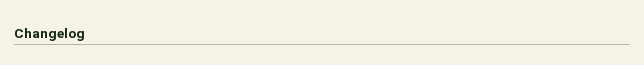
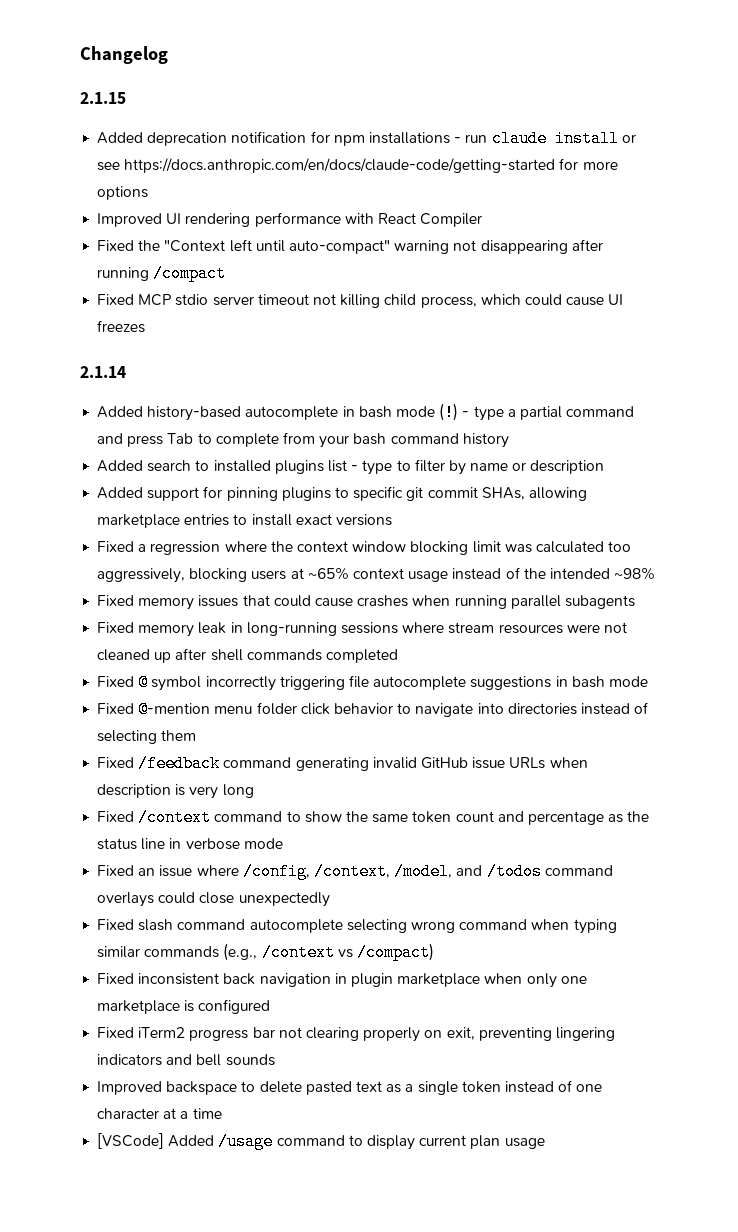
(85, 34) none -> [80,92,126,104] [97,130,636,147] [97,158,618,173] [97,186,149,200] [97,212,483,227] [97,239,603,254] [97,265,227,282] [97,294,624,308] [97,320,146,333] [80,366,126,378] [97,403,635,421] [97,432,509,448] [97,459,605,475] [97,486,587,501] [97,514,392,528] [97,541,632,555] [97,567,656,583] [97,595,635,610] [97,622,627,637] [97,648,398,663] [97,674,648,691] [97,701,649,718] [97,730,197,744] [97,755,588,772] [97,784,254,799] [97,809,650,826] [97,838,283,850] [97,863,613,880] [97,892,330,907] [97,919,617,934] [97,943,434,961] [97,973,587,988] [97,999,271,1014] [97,1027,615,1042] [97,1054,275,1066] [97,1080,603,1095] [97,1108,222,1119] [97,1133,545,1150] // 2.1.15 // Added deprecation notification for npm installations - run claude install or see https://docs.anthropic.com/en/docs/claude-code/getting-started for more options // Improved UI rendering performance with React Compiler // Fixed the "Context left until auto-compact" warning not disappearing after running /compact // Fixed MCP stdio server timeout not killing child process, which could cause UI freezes // 2.1.14 // Added history-based autocomplete in bash mode (!) - type a partial command and press Tab to complete from your bash command history // Added search to installed plugins list - type to filter by name or description // Added support for pinning plugins to specific git commit SHAs, allowing marketplace entries to install exact versions // Fixed a regression where the context window blocking limit was calculated too aggressively, blocking users at ~65% context usage instead of the intended ~98% // Fixed memory issues that could cause crashes when running parallel subagents // Fixed memory leak in long-running sessions where stream resources were not cleaned up after shell commands completed // Fixed @ symbol incorrectly triggering file autocomplete suggestions in bash mode // Fixed @-mention menu folder click behavior to navigate into directories instead of selecting them // Fixed /feedback command generating invalid GitHub issue URLs when description is very long // Fixed /context command to show the same token count and percentage as the status line in verbose mode // Fixed an issue where /config, /context, /model, and /todos command overlays could close unexpectedly // Fixed slash command autocomplete selecting wrong command when typing similar commands (e.g., /context vs /compact) // Fixed inconsistent back navigation in plugin marketplace when only one marketplace is configured // Fixed iTerm2 progress bar not clearing properly on exit, preventing lingering indicators and bell sounds // Improved backspace to delete pasted text as a single token instead of one character at a time // [VSCode] Added /usage command to display current plan usage

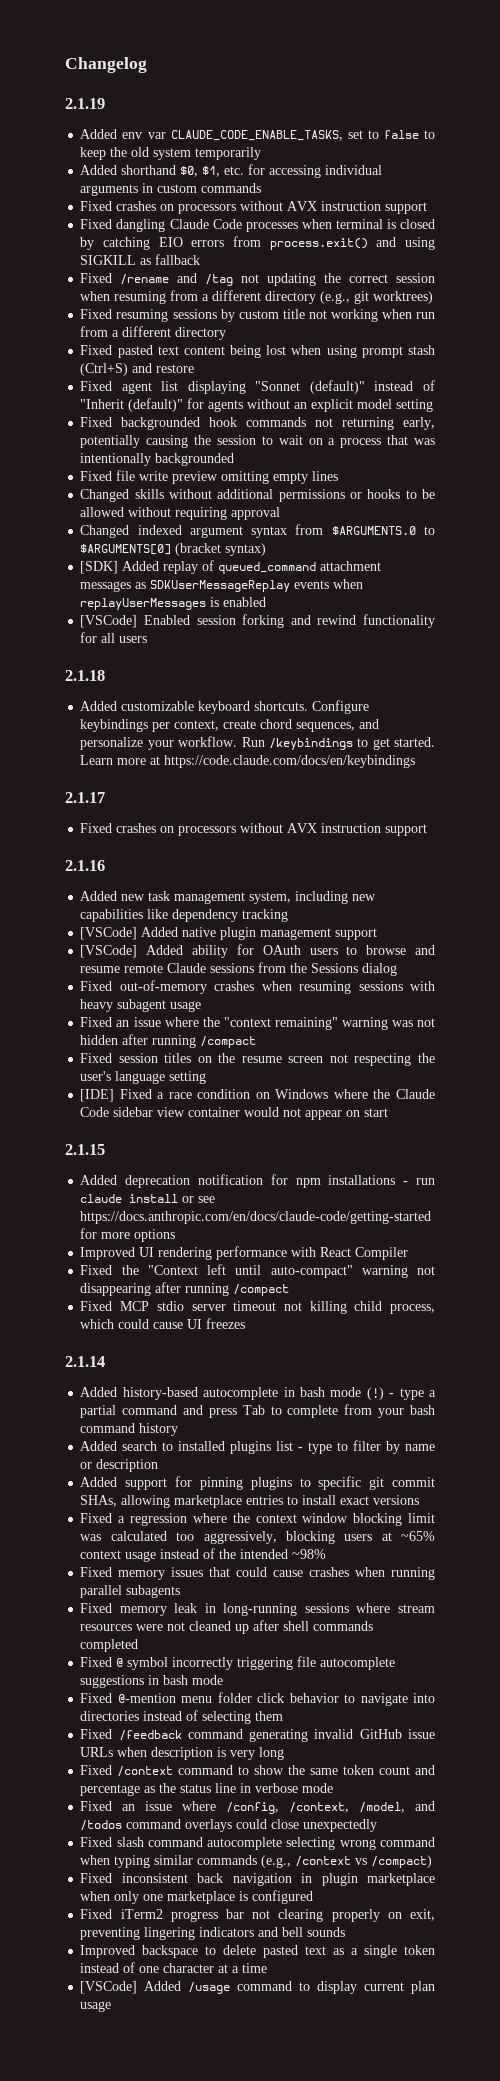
(168, 55) none -> [65,98,105,109] [80,129,435,141] [80,147,262,160] [80,164,383,178] [80,183,262,196] [80,201,428,214] [80,219,435,232] [80,236,435,250] [80,254,201,265] [80,273,435,286] [80,290,434,304] [80,309,435,322] [80,326,227,340] [80,345,436,358] [80,363,195,376] [80,380,436,394] [80,398,434,412] [80,417,435,430] [80,435,436,448] [80,453,235,466] [80,470,339,484] [80,489,435,502] [80,507,281,520] [80,524,435,538] [80,543,267,556] [80,560,382,574] [80,579,364,592] [80,597,267,610] [80,614,435,628] [80,632,148,643] [65,670,105,681] [80,700,370,714] [80,719,380,732] [80,736,435,750] [80,755,416,768] [65,792,105,803] [80,823,428,836] [65,860,105,871] [80,891,377,904] [80,909,289,922] [80,927,378,940] [80,944,435,958] [80,962,398,976] [80,980,435,994] [80,999,202,1012] [80,1017,435,1030] [80,1034,257,1048] [80,1053,436,1066] [80,1071,207,1084] [80,1089,436,1102] [80,1107,389,1120] // 2.1.19 // Added env var CLAUDE_CODE_ENABLE_TASKS, set to false to keep the old system temporarily // Added shorthand $0, $1, etc. for accessing individual arguments in custom commands // Fixed crashes on processors without AVX instruction support // Fixed dangling Claude Code processes when terminal is closed by catching EIO errors from process.exit() and using SIGKILL as fallback // Fixed /rename and /tag not updating the correct session when resuming from a different directory (e.g., git worktrees) // Fixed resuming sessions by custom title not working when run from a different directory // Fixed pasted text content being lost when using prompt stash (Ctrl+S) and restore // Fixed agent list displaying "Sonnet (default)" instead of "Inherit (default)" for agents without an explicit model setting // Fixed backgrounded hook commands not returning early, potentially causing the session to wait on a process that was intentionally backgrounded // Fixed file write preview omitting empty lines // Changed skills without additional permissions or hooks to be allowed without requiring approval // Changed indexed argument syntax from $ARGUMENTS.0 to $ARGUMENTS[0] (bracket syntax) // [SDK] Added replay of queued_command attachment messages as SDKUserMessageReplay events when replayUserMessages is enabled // [VSCode] Enabled session forking and rewind functionality for all users // 2.1.18 // Added customizable keyboard shortcuts. Configure keybindings per context, create chord sequences, and personalize your workflow. Run /keybindings to get started. Learn more at https://code.claude.com/docs/en/keybindings // 2.1.17 // Fixed crashes on processors without AVX instruction support // 2.1.16 // Added new task management system, including new capabilities like dependency tracking // [VSCode] Added native plugin management support // [VSCode] Added ability for OAuth users to browse and resume remote Claude sessions from the Sessions dialog // Fixed out-of-memory crashes when resuming sessions with heavy subagent usage // Fixed an issue where the "context remaining" warning was not hidden after running /compact // Fixed session titles on the resume screen not respecting the user's language setting // [IDE] Fixed a race condition on Windows where the Claude Code sidebar view container would not appear on start

